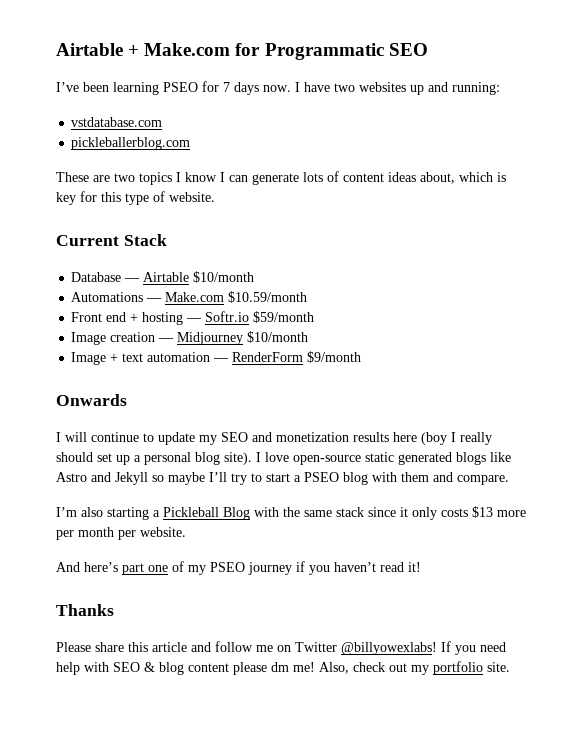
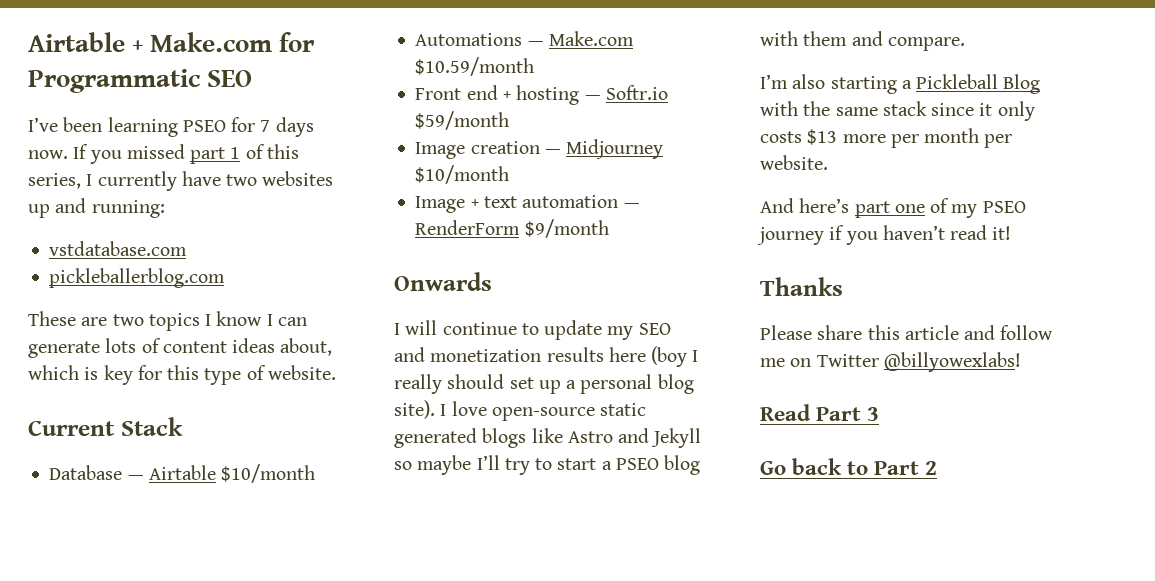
[295,82,300,92] I -> [73,144,299,164] [28,171,177,191] If you missed part 1 of this series, I currently
[441,641,506,655] [56,661,510,675] If you need help with SEO & blog content please dm me! Also, check out my portfolio site. -> [760,404,880,421] [760,458,938,475] // Read Part 3 // Go back to Part 2

